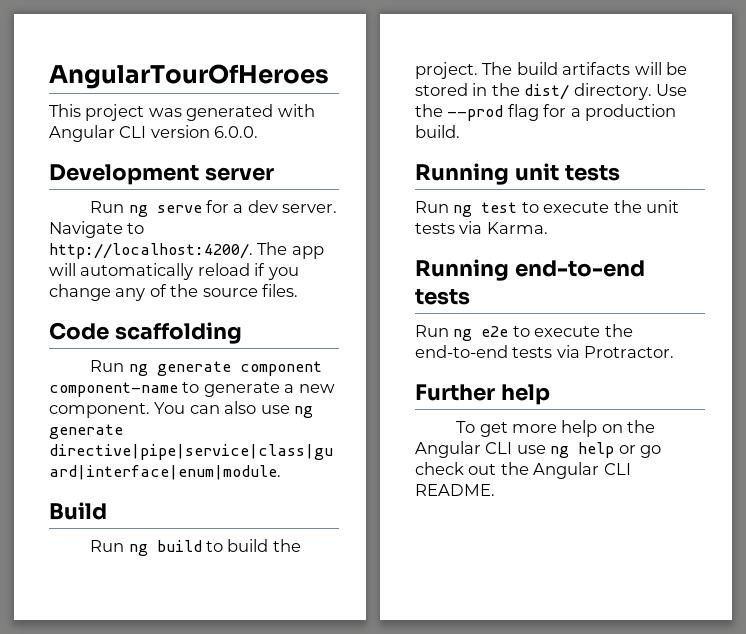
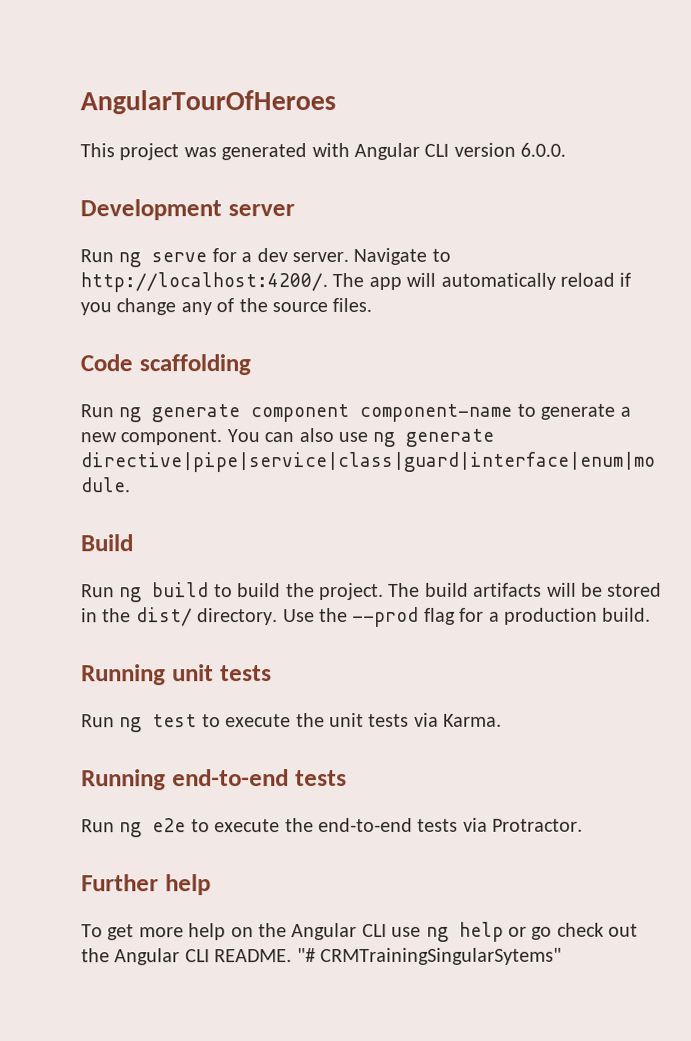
(495, 490) none -> [296,947,562,966] "# CRMTrainingSingularSytems"

